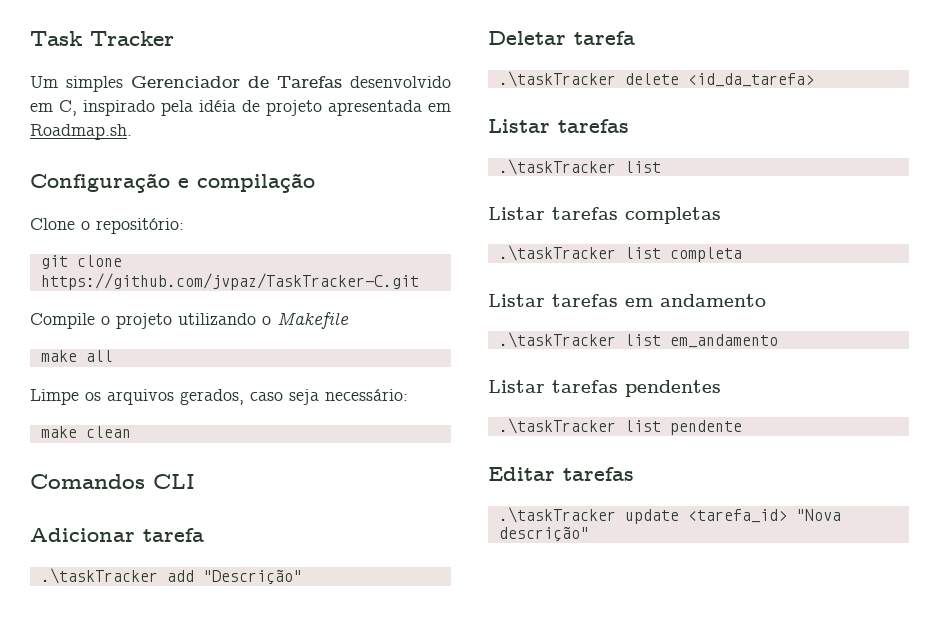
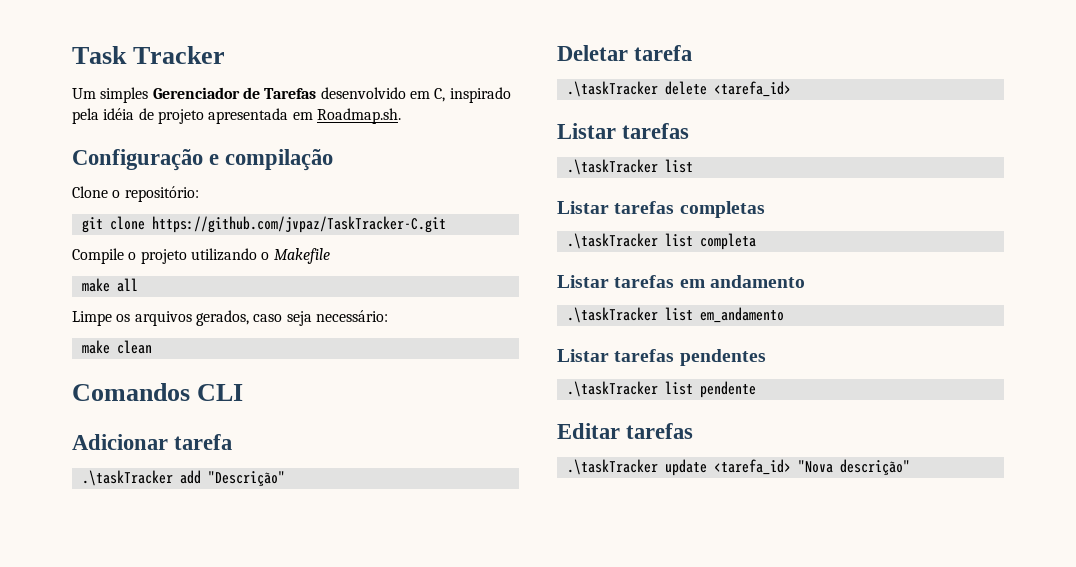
[687,73,814,87] <id_da_tarefa> -> [713,81,791,97] <tarefa_id>

